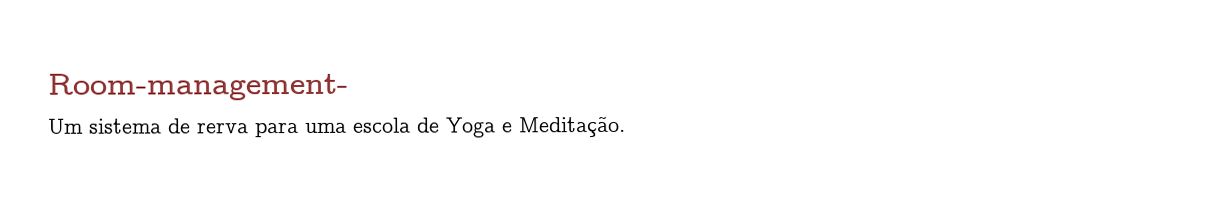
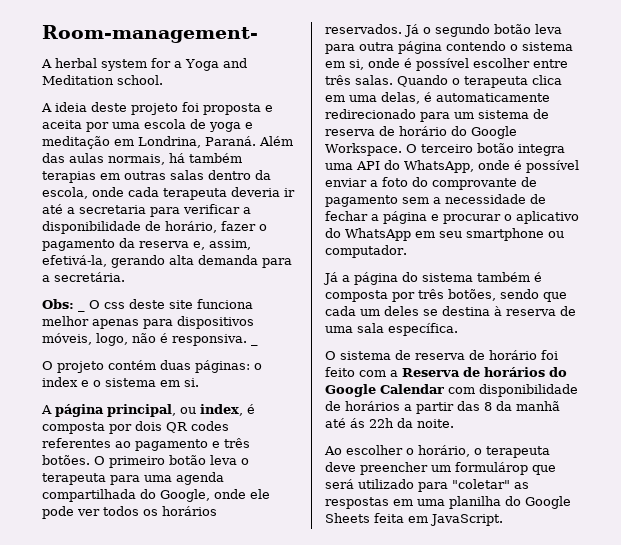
[48,115,626,138] Um sistema de rerva para uma escola de Yoga e Meditação. -> [41,58,247,71] [42,75,163,85] [41,102,273,115] [42,119,253,132] [42,136,293,149] [42,153,242,165] [42,170,271,183] [42,187,295,200] [42,204,251,217] [42,221,267,234] [42,238,251,251] [42,255,292,268] [42,272,125,282] [42,299,74,309] [78,309,85,312] [89,299,253,309] [42,316,254,329] [42,333,258,346] [42,360,262,373] [42,377,199,387] [41,404,255,417] [42,421,229,434] [42,438,250,451] [42,455,249,468] [42,472,224,485] [42,489,270,502] [42,506,217,519] [325,24,562,37] [325,41,573,54] [325,58,568,71] [325,75,562,88] [325,92,550,104] [325,109,549,122] [325,126,517,139] [325,143,565,156] [325,160,579,173] [325,177,537,190] [325,194,546,207] [325,211,579,224] [325,228,564,241] [325,245,407,258] [323,272,542,285] [325,289,567,302] [325,306,576,316] [325,323,458,336] [325,350,558,360] [325,367,567,377] [325,384,578,397] [325,401,560,414] [325,418,454,428] [324,445,550,458] [325,462,556,475] [325,479,529,492] [325,496,571,509] [325,513,503,526] A herbal system for a Yoga and Meditation school. // A ideia deste projeto foi proposta e aceita por uma escola de yoga e meditação em Londrina, Paraná. Além das aulas normais, há também terapias em outras salas dentro da escola, onde cada terapeuta deveria ir até a secretaria para verificar a disponibilidade de horário, fazer o pagamento da reserva e, assim, efetivá-la, gerando alta demanda para a secretária. // Obs: _ O css deste site funciona melhor apenas para dispositivos móveis, logo, não é responsiva. _ // O projeto contém duas páginas: o index e o sistema em si. // A página principal, ou index, é composta por dois QR codes referentes ao pagamento e três botões. O primeiro botão leva o terapeuta para uma agenda compartilhada do Google, onde ele pode ver todos os horários reservados. Já o segundo botão leva para outra página contendo o sistema em si, onde é possível escolher entre três salas. Quando o terapeuta clica em uma delas, é automaticamente redirecionado para um sistema de reserva de horário do Google Workspace. O terceiro botão integra uma API do WhatsApp, onde é possível enviar a foto do comprovante de pagamento sem a necessidade de fechar a página e procurar o aplicativo do WhatsApp em seu smartphone ou computador. // Já a página do sistema também é composta por três botões, sendo que cada um deles se destina à reserva de uma sala específica. // O sistema de reserva de horário foi feito com a Reserva de horários do Google Calendar com disponibilidade de horários a partir das 8 da manhã até ás 22h da noite. // Ao escolher o horário, o terapeuta deve preencher um formulárop que será utilizado para "coletar" as respostas em uma planilha do Google Sheets feita em JavaScript.

